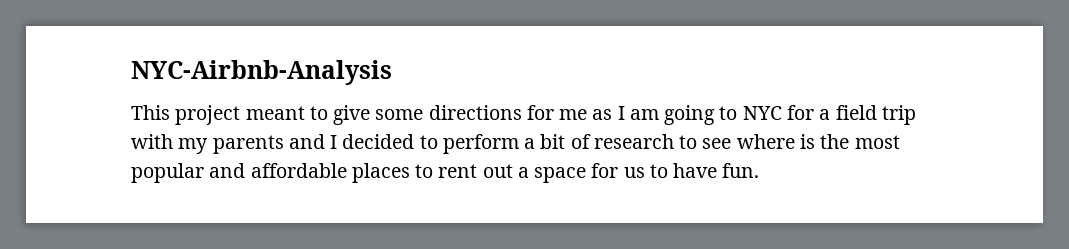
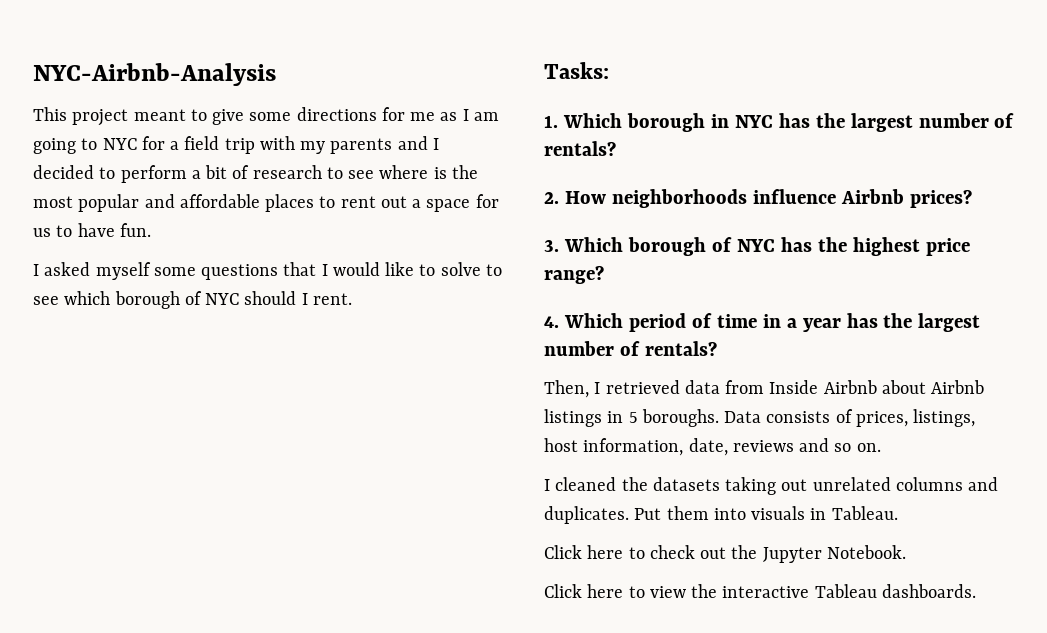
(760, 170) none -> [33,262,502,280] [33,291,352,309] [544,62,609,79] [544,113,1015,132] [544,141,616,156] [544,189,972,208] [544,237,970,256] [544,265,604,284] [544,313,981,332] [544,341,717,356] [544,380,985,398] [544,409,976,427] [544,438,881,456] [544,477,999,495] [544,506,898,524] [544,545,906,563] [544,584,976,598] // I asked myself some questions that I would like to solve to see which borough of NYC should I rent. // Tasks: // 1. Which borough in NYC has the largest number of rentals? // 2. How neighborhoods influence Airbnb prices? // 3. Which borough of NYC has the highest price range? // 4. Which period of time in a year has the largest number of rentals? // Then, I retrieved data from Inside Airbnb about Airbnb listings in 5 boroughs. Data consists of prices, listings, host information, date, reviews and so on. // I cleaned the datasets taking out unrelated columns and duplicates. Put them into visuals in Tableau. // Click here to check out the Jupyter Notebook. // Click here to view the interactive Tableau dashboards.

